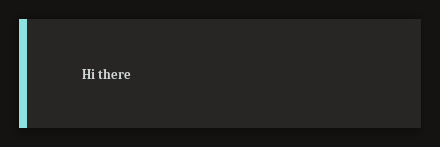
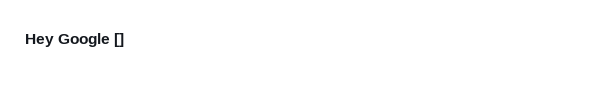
[82,68,132,79] Hi there -> [25,33,125,47] Hey Google []

